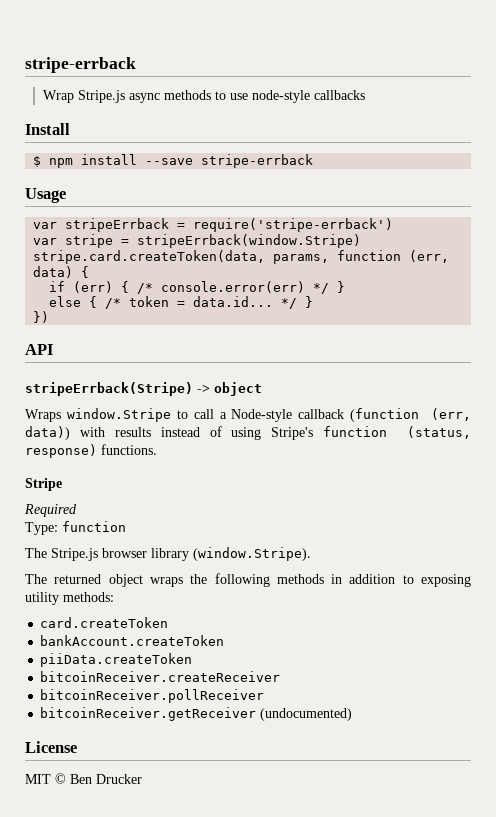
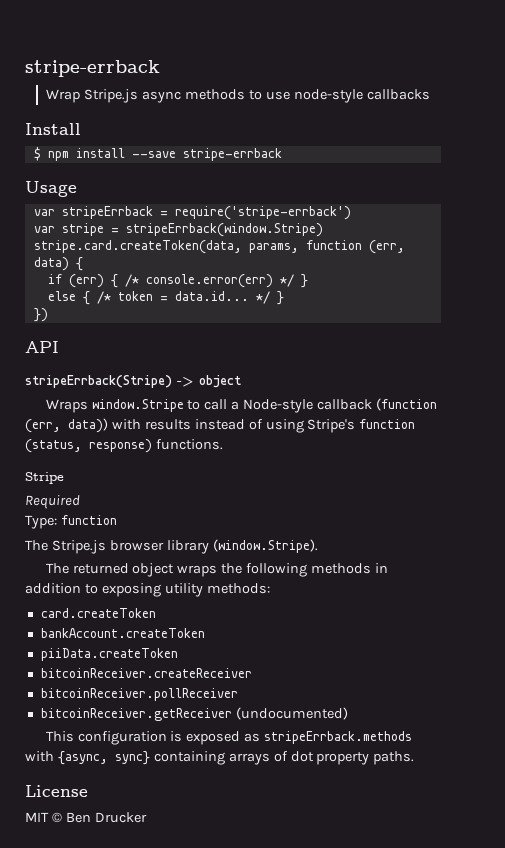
(353, 714) none -> [45,731,413,745] [25,751,415,765] // This configuration is exposed as stripeErrback.methods with {async, sync} containing arrays of dot property paths.

